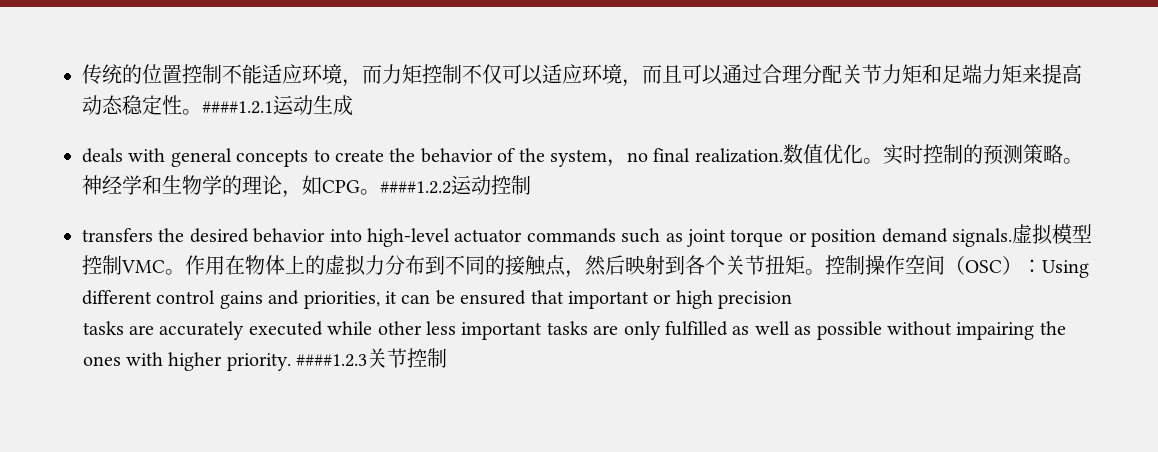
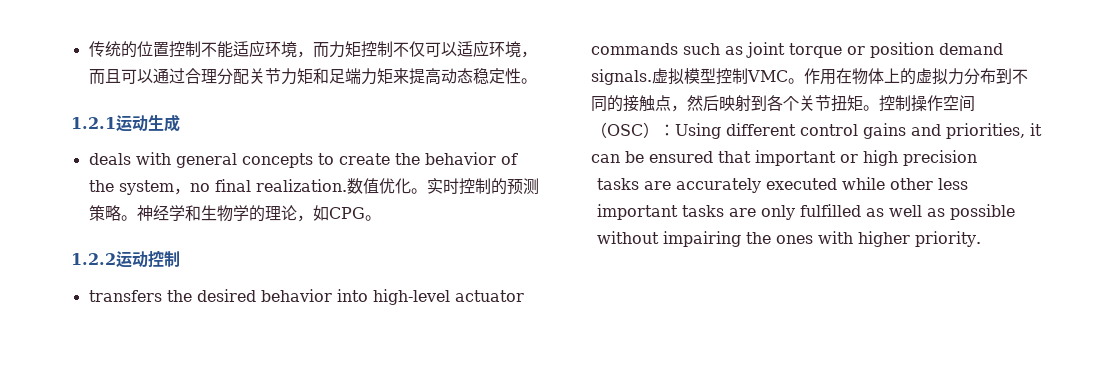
[202,101,273,114] ####1.2.1 -> [71,117,116,129] // 1.2.1
[380,181,451,194] ####1.2.2 -> [71,253,116,265] // 1.2.2
[296,348,448,368] ####1.2.3关节控制 -> (982, 239) none

